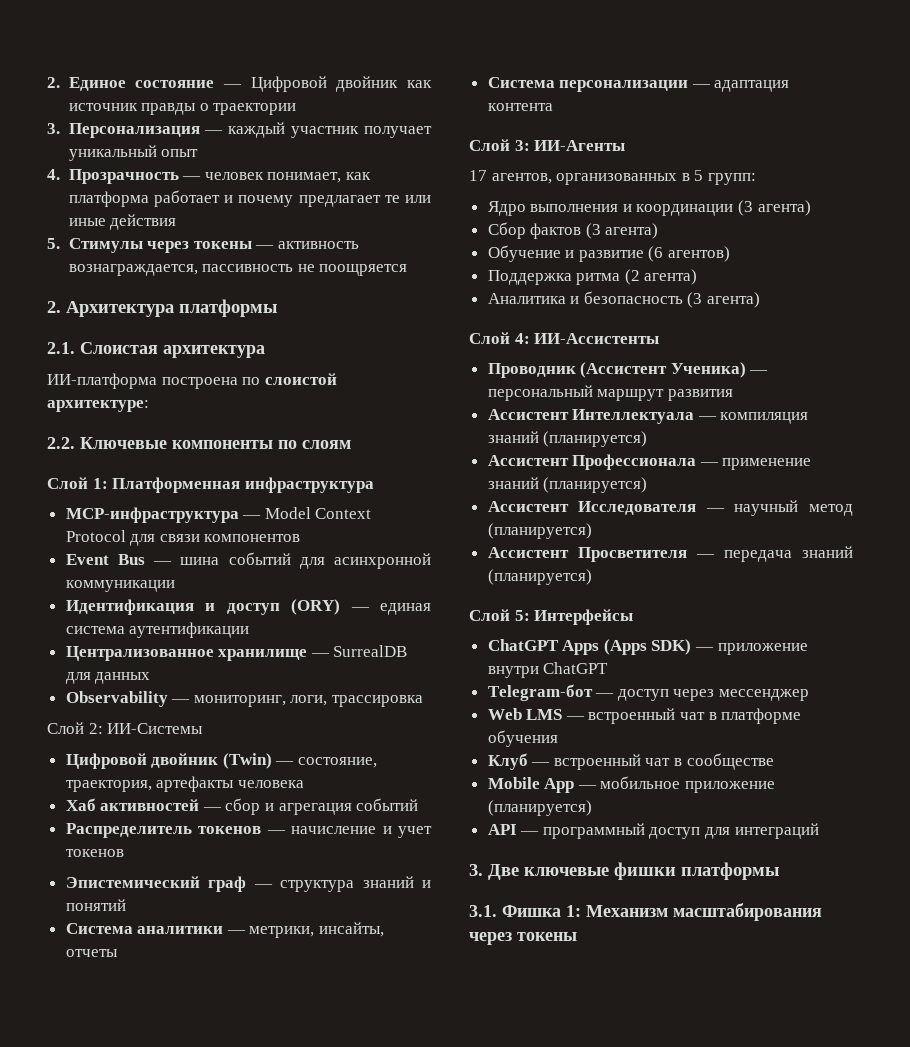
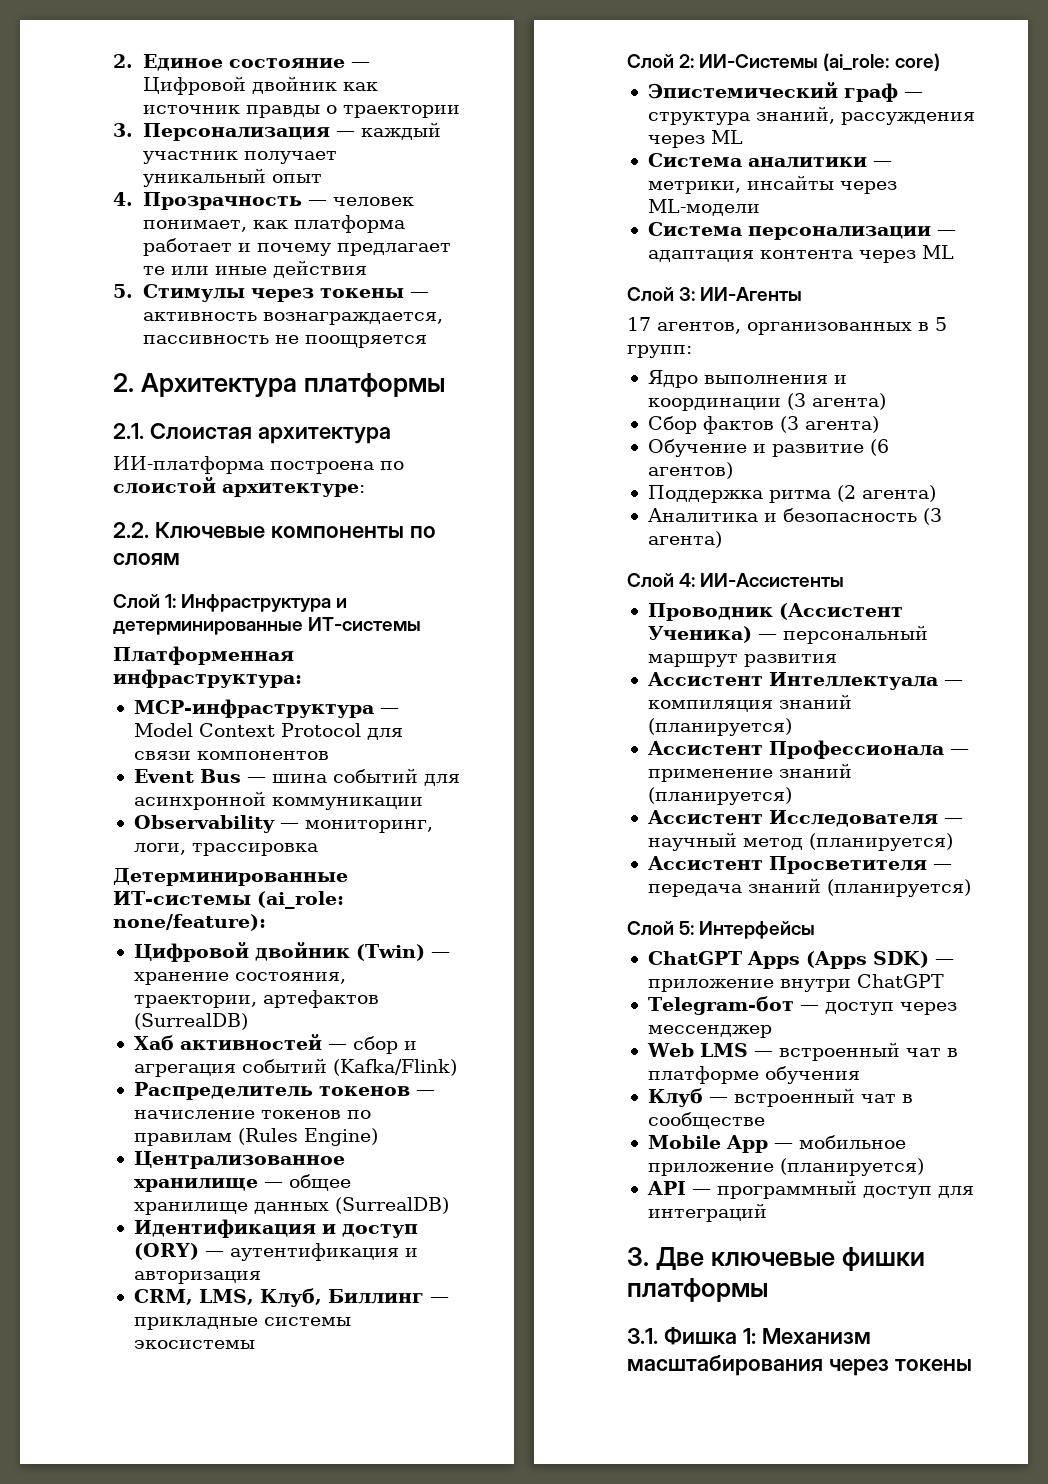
[112,477,374,493] Платформенная инфраструктура -> [181,594,348,612] [113,617,422,635] [113,646,294,665] [113,669,302,688] Инфраструктура и детерминированные ИТ-системы // Платформенная инфраструктура:
[65,599,431,615] [65,622,250,638] [65,645,408,661] [65,672,151,684] // Идентификация и доступ (ORY) — единая система аутентификации // Централизованное хранилище — SurrealDB для данных -> (423, 803) none
[47,722,204,734] Слой 2: ИИ-Системы -> [113,868,348,886] [113,891,344,909] [113,914,266,931] Детерминированные ИТ-системы (ai_role: none/feature):
[298,757,378,768] [65,776,304,792] состояние, траектория, артефакты человека -> [133,972,346,985] [133,990,379,1008] [133,1013,248,1030] хранение состояния, траектории, артефактов (SurrealDB)
(419, 804) none -> [332,1059,457,1076] (Kafka/Flink)
[382,826,432,838] [65,849,124,857] и учет токенов -> [260,1110,371,1119] [133,1128,378,1146] [133,1151,345,1169] [133,1174,351,1192] [133,1197,449,1215] [133,1219,418,1238] [133,1243,418,1261] [133,1271,261,1284] [133,1288,449,1307] [133,1317,351,1330] [133,1340,255,1349] [627,53,940,71] токенов по правилам (Rules Engine) // Централизованное хранилище — общее хранилище данных (SurrealDB) // Идентификация и доступ (ORY) — аутентификация и авторизация // CRM, LMS, Клуб, Биллинг — прикладные системы экосистемы // Слой 2: ИИ-Системы (ai_role: core)
[362,876,431,888] [65,899,126,911] знаний и понятий -> [755,106,975,125] [647,130,743,148] знаний, рассуждения через ML
[319,922,385,937] [65,949,118,957] инсайты, отчеты -> [746,175,897,194] [647,199,760,216] инсайты через ML-модели
(553, 107) none -> [858,245,954,263] через ML

